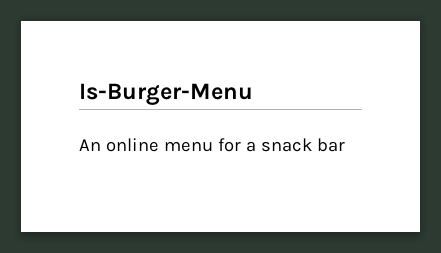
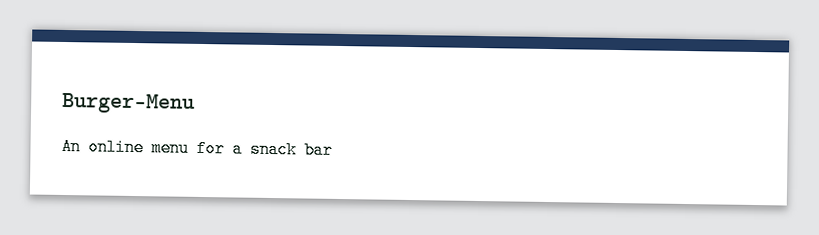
[79,83,253,105] Is-Burger-Menu -> [62,92,195,114] Burger-Menu

